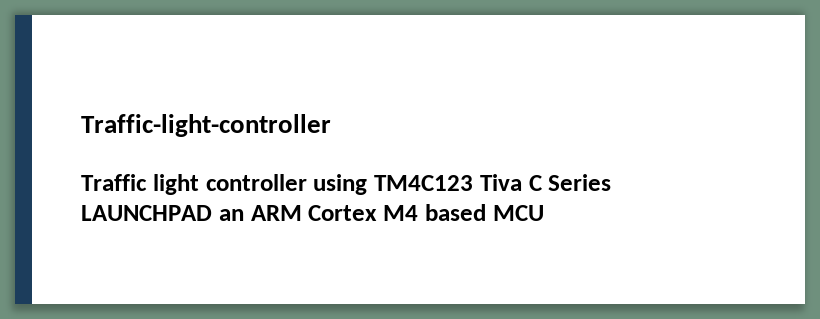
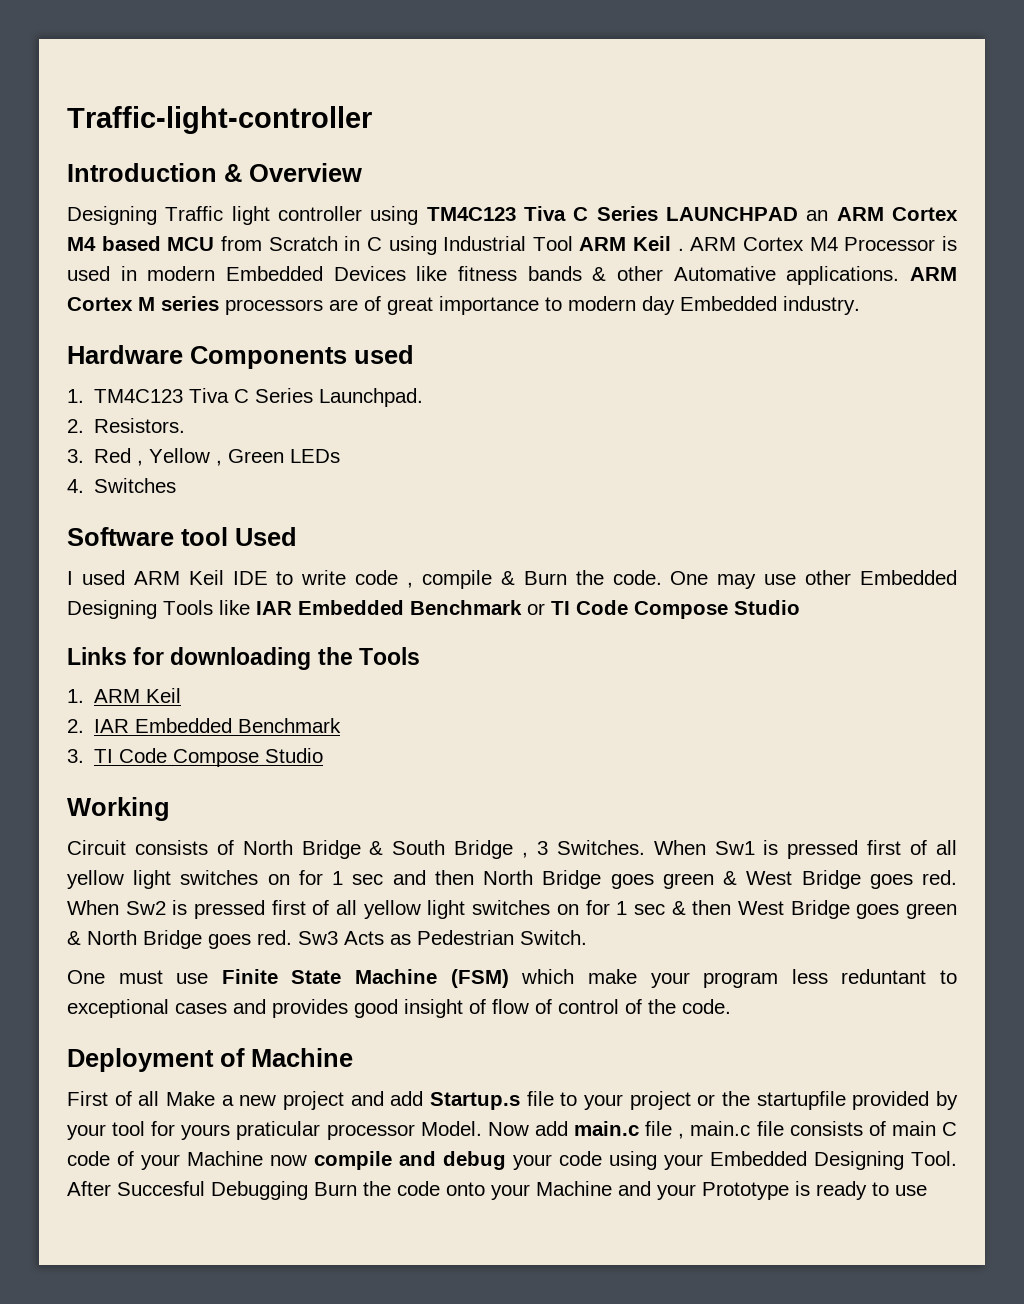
(331, 125) none -> [67,163,362,182] [67,206,157,225] Introduction & Overview // Designing
(544, 213) none -> [220,236,957,255] [67,266,957,285] [67,296,860,315] [67,345,414,369] [67,388,424,407] [67,418,186,433] [67,448,341,466] [67,478,177,493] [67,527,297,546] [67,570,958,589] [67,600,800,619] [67,647,420,670] [67,688,182,703] [67,718,342,733] [67,748,324,767] [67,797,170,821] [67,840,957,859] [67,870,958,889] [67,900,958,919] [67,930,587,949] [67,969,958,988] [67,999,731,1018] [67,1048,353,1072] [67,1091,958,1110] [67,1121,958,1140] [67,1151,957,1170] [67,1181,927,1200] from Scratch in C using Industrial Tool ARM Keil . ARM Cortex M4 Processor is used in modern Embedded Devices like fitness bands & other Automative applications. ARM Cortex M series processors are of great importance to modern day Embedded industry. // Hardware Components used // 1. TM4C123 Tiva C Series Launchpad. // 2. Resistors. // 3. Red , Yellow , Green LEDs // 4. Switches // Software tool Used // I used ARM Keil IDE to write code , compile & Burn the code. One may use other Embedded Designing Tools like IAR Embedded Benchmark or TI Code Compose Studio // Links for downloading the Tools // 1. ARM Keil // 2. IAR Embedded Benchmark // 3. TI Code Compose Studio // Working // Circuit consists of North Bridge & South Bridge , 3 Switches. When Sw1 is pressed first of all yellow light switches on for 1 sec and then North Bridge goes green & West Bridge goes red. When Sw2 is pressed first of all yellow light switches on for 1 sec & then West Bridge goes green & North Bridge goes red. Sw3 Acts as Pedestrian Switch. // One must use Finite State Machine (FSM) which make your program less reduntant to exceptional cases and provides good insight of flow of control of the code. // Deployment of Machine // First of all Make a new project and add Startup.s file to your project or the startupfile provided by your tool for yours praticular processor Model. Now add main.c file , main.c file consists of main C code of your Machine now compile and debug your code using your Embedded Designing Tool. After Succesful Debugging Burn the code onto your Machine and your Prototype is ready to use

